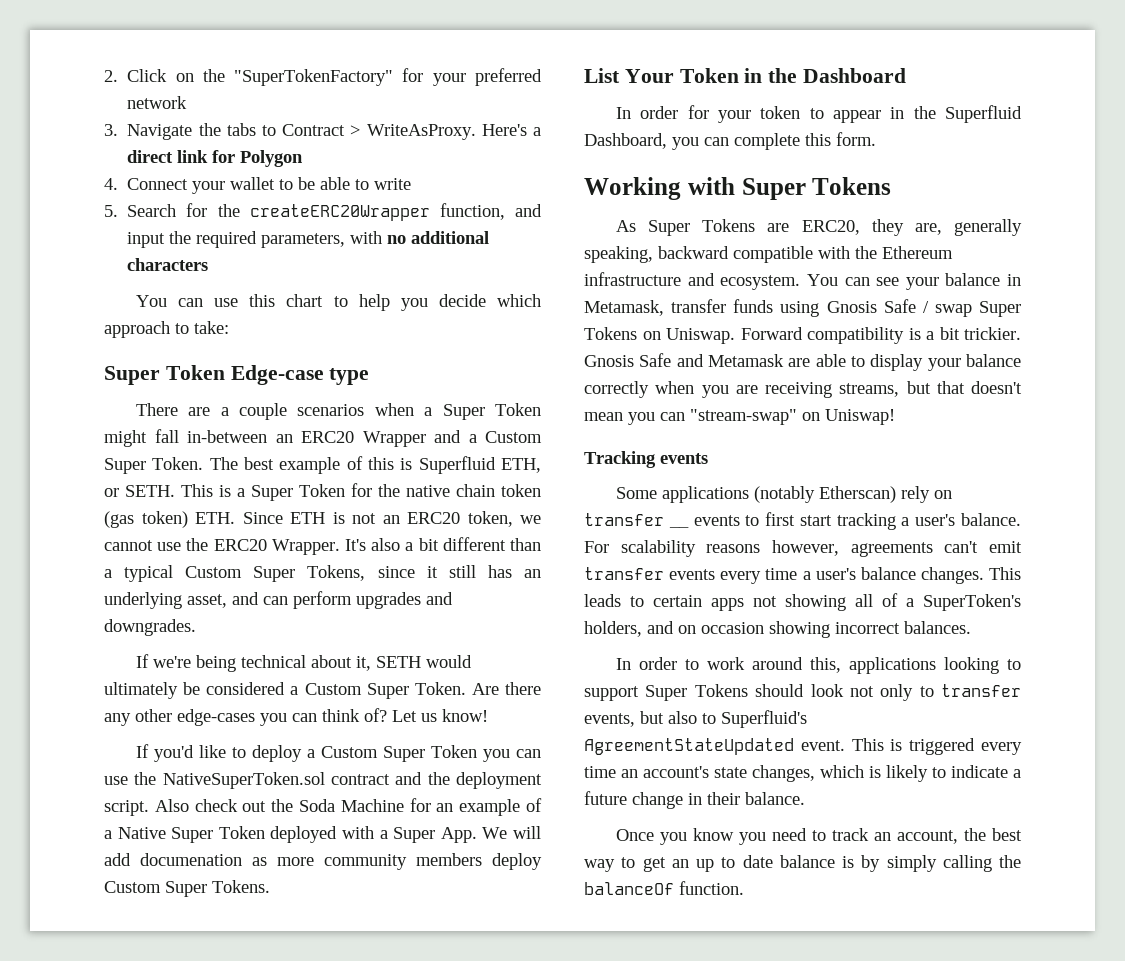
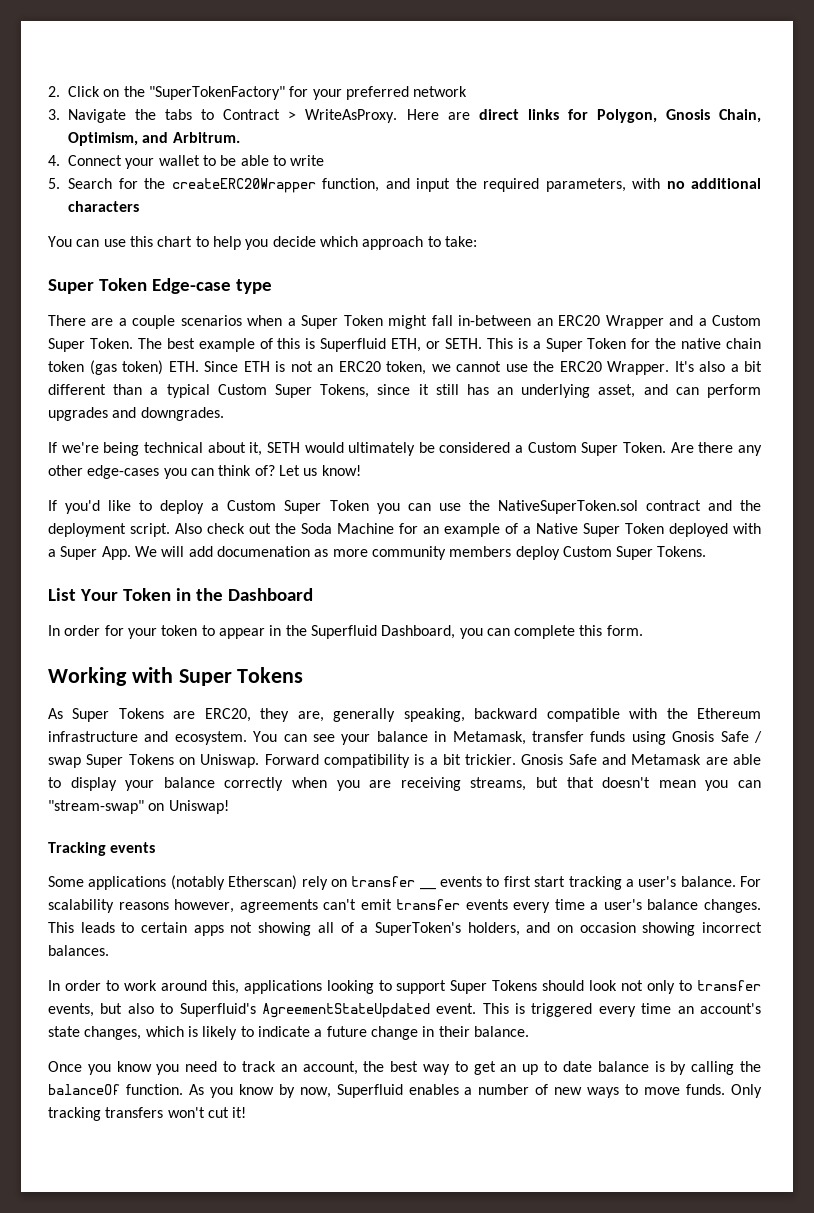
[481,124,541,136] [127,150,304,167] Here's a direct link for Polygon -> [406,109,761,123] [68,132,240,146] Here are direct links for Polygon, Gnosis Chain, Optimism, and Arbitrum.
[886,855,937,872] simply -> (687, 1068) none
(744, 888) none -> [188,1084,763,1098] [48,1107,247,1121] As you know by now, Superfluid enables a number of new ways to move funds. Only tracking transfers won't cut it!

